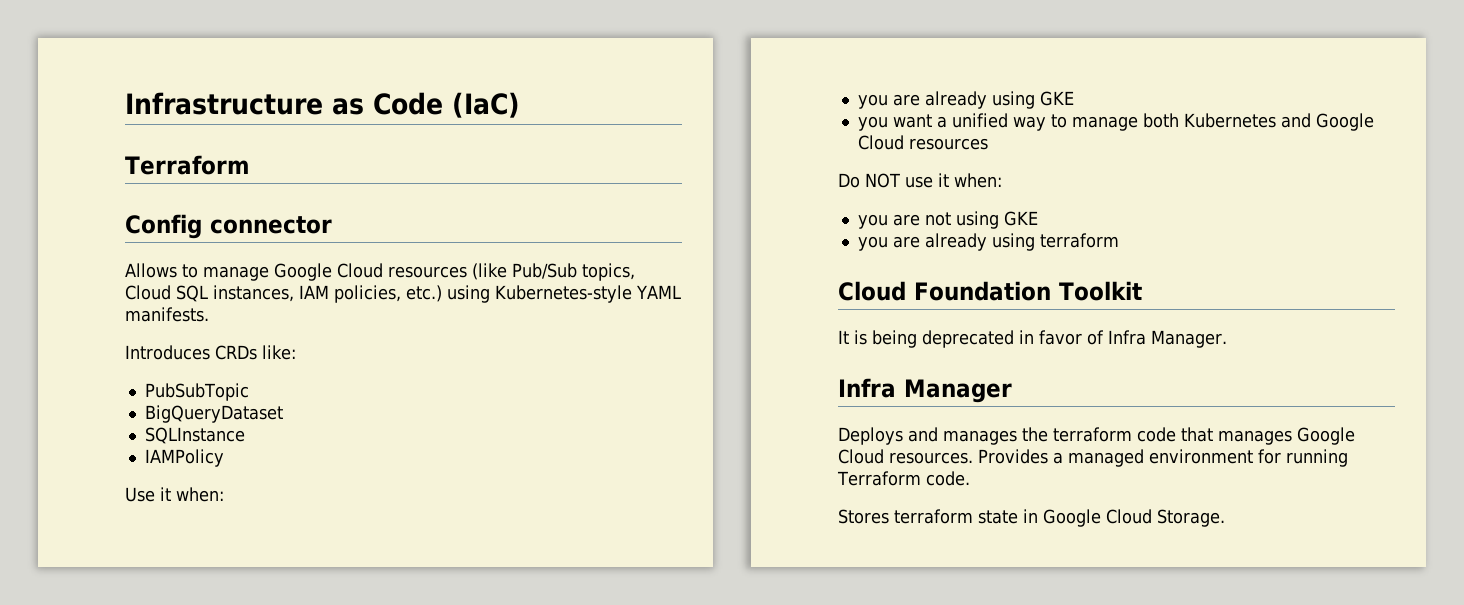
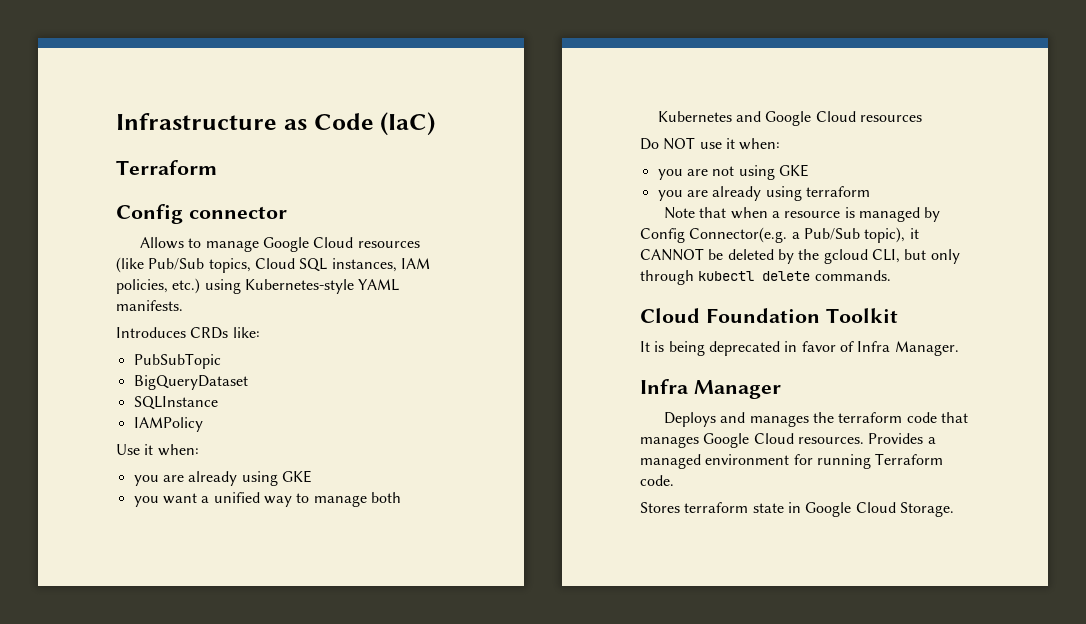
(1119, 240) none -> [664,207,941,222] [640,227,919,243] [640,248,960,264] [640,270,891,285] // Note that when a resource is managed by Config Connector(e.g. a Pub/Sub topic), it CANNOT be deleted by the gcloud CLI, but only through kubectl delete commands.

